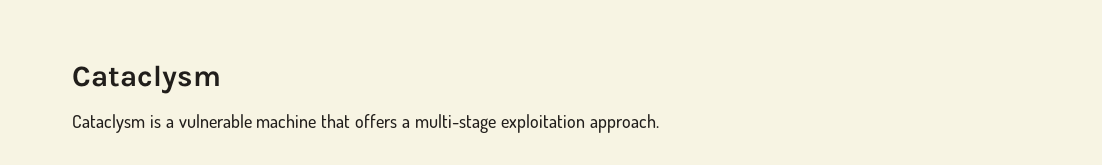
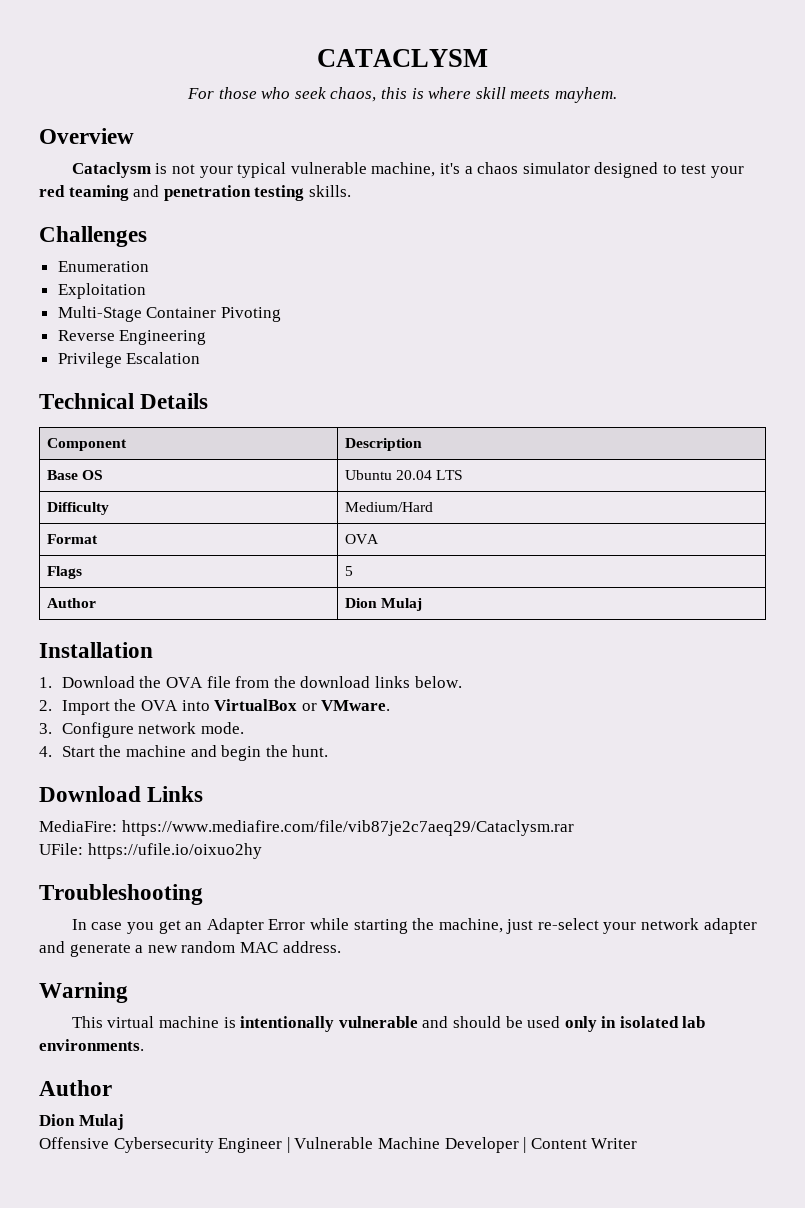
[72,65,221,94] [72,114,659,133] Cataclysm // Cataclysm is a vulnerable machine that offers a multi-stage exploitation approach. -> [317,49,488,67] [187,87,617,103] [39,128,134,144] [71,162,745,178] [39,185,351,201] [39,226,147,247] [57,261,149,272] [57,283,146,299] [57,306,281,322] [57,330,207,345] [57,352,201,368] [39,393,209,409] [46,438,127,451] [344,438,422,451] [46,470,104,480] [344,470,464,480] [46,502,109,515] [344,502,433,512] [46,534,98,544] [344,534,379,544] [46,566,82,579] [344,566,353,576] [46,598,96,608] [344,598,423,611] [39,642,153,658] [39,676,462,688] [39,699,391,715] [39,722,244,738] [39,745,329,761] [39,786,204,802] [39,820,574,836] [39,843,262,859] [39,884,203,905] [71,918,757,934] [39,941,341,957] [39,982,128,1003] [71,1016,706,1032] [39,1039,144,1051] [39,1080,112,1096] [39,1114,124,1130] [39,1137,638,1153] CATACLYSM // For those who seek chaos, this is where skill meets mayhem. // Overview // Cataclysm is not your typical vulnerable machine, it's a chaos simulator designed to test your red teaming and penetration testing skills. // Challenges // Enumeration // Exploitation // Multi-Stage Container Pivoting // Reverse Engineering // Privilege Escalation // Technical Details // Component | Description // Base OS | Ubuntu 20.04 LTS // Difficulty | Medium/Hard // Format | OVA // Flags | 5 // Author | Dion Mulaj // Installation // 1. Download the OVA file from the download links below. // 2. Import the OVA into VirtualBox or VMware. // 3. Configure network mode. // 4. Start the machine and begin the hunt. // Download Links // MediaFire: https://www.mediafire.com/file/vib87je2c7aeq29/Cataclysm.rar // UFile: https://ufile.io/oixuo2hy // Troubleshooting // In case you get an Adapter Error while starting the machine, just re-select your network adapter and generate a new random MAC address. // Warning // This virtual machine is intentionally vulnerable and should be used only in isolated lab environments. // Author // Dion Mulaj // Offensive Cybersecurity Engineer | Vulnerable Machine Developer | Content Writer

